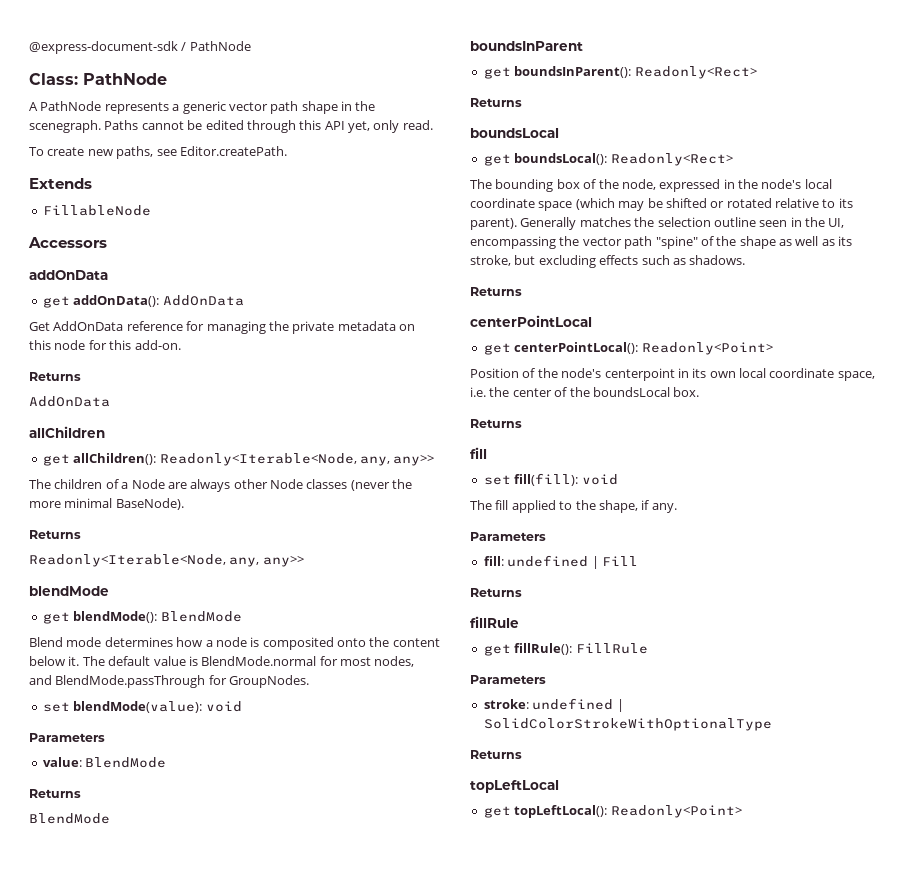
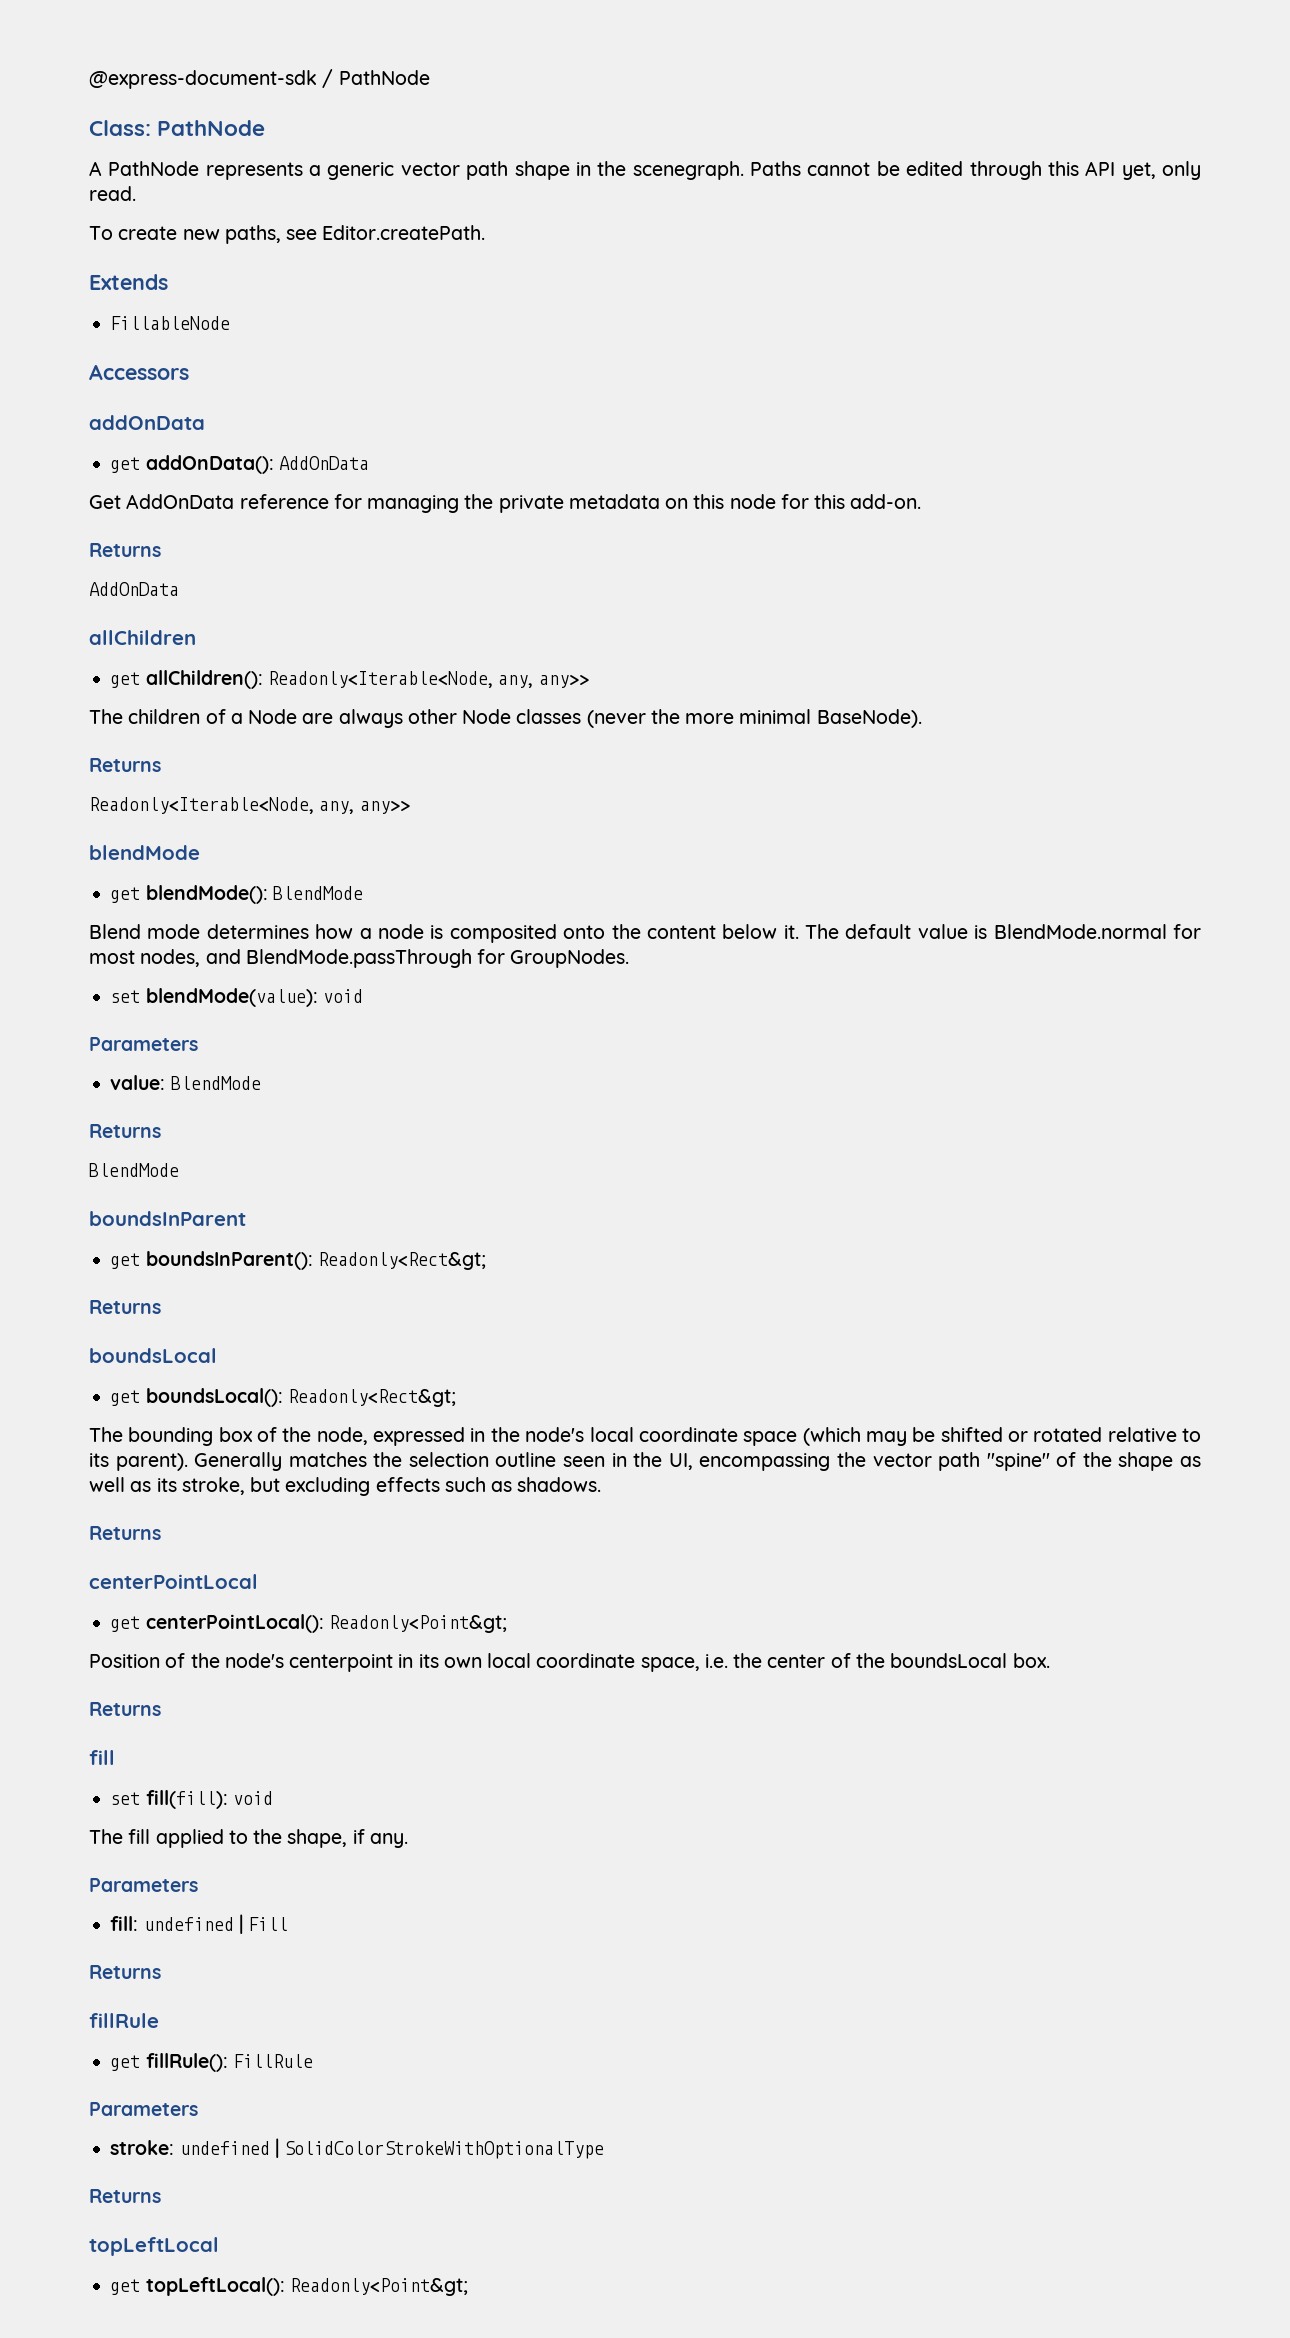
[634,66,757,79] Readonly<Rect> -> [317,1252,486,1270] Readonly<Rect&gt;
[610,153,733,166] Readonly<Rect> -> [287,1389,456,1407] Readonly<Rect&gt;
[641,342,773,355] Readonly<Point> -> [328,1615,507,1633] Readonly<Point&gt;
[610,805,742,818] Readonly<Point> -> [289,2278,468,2296] Readonly<Point&gt;

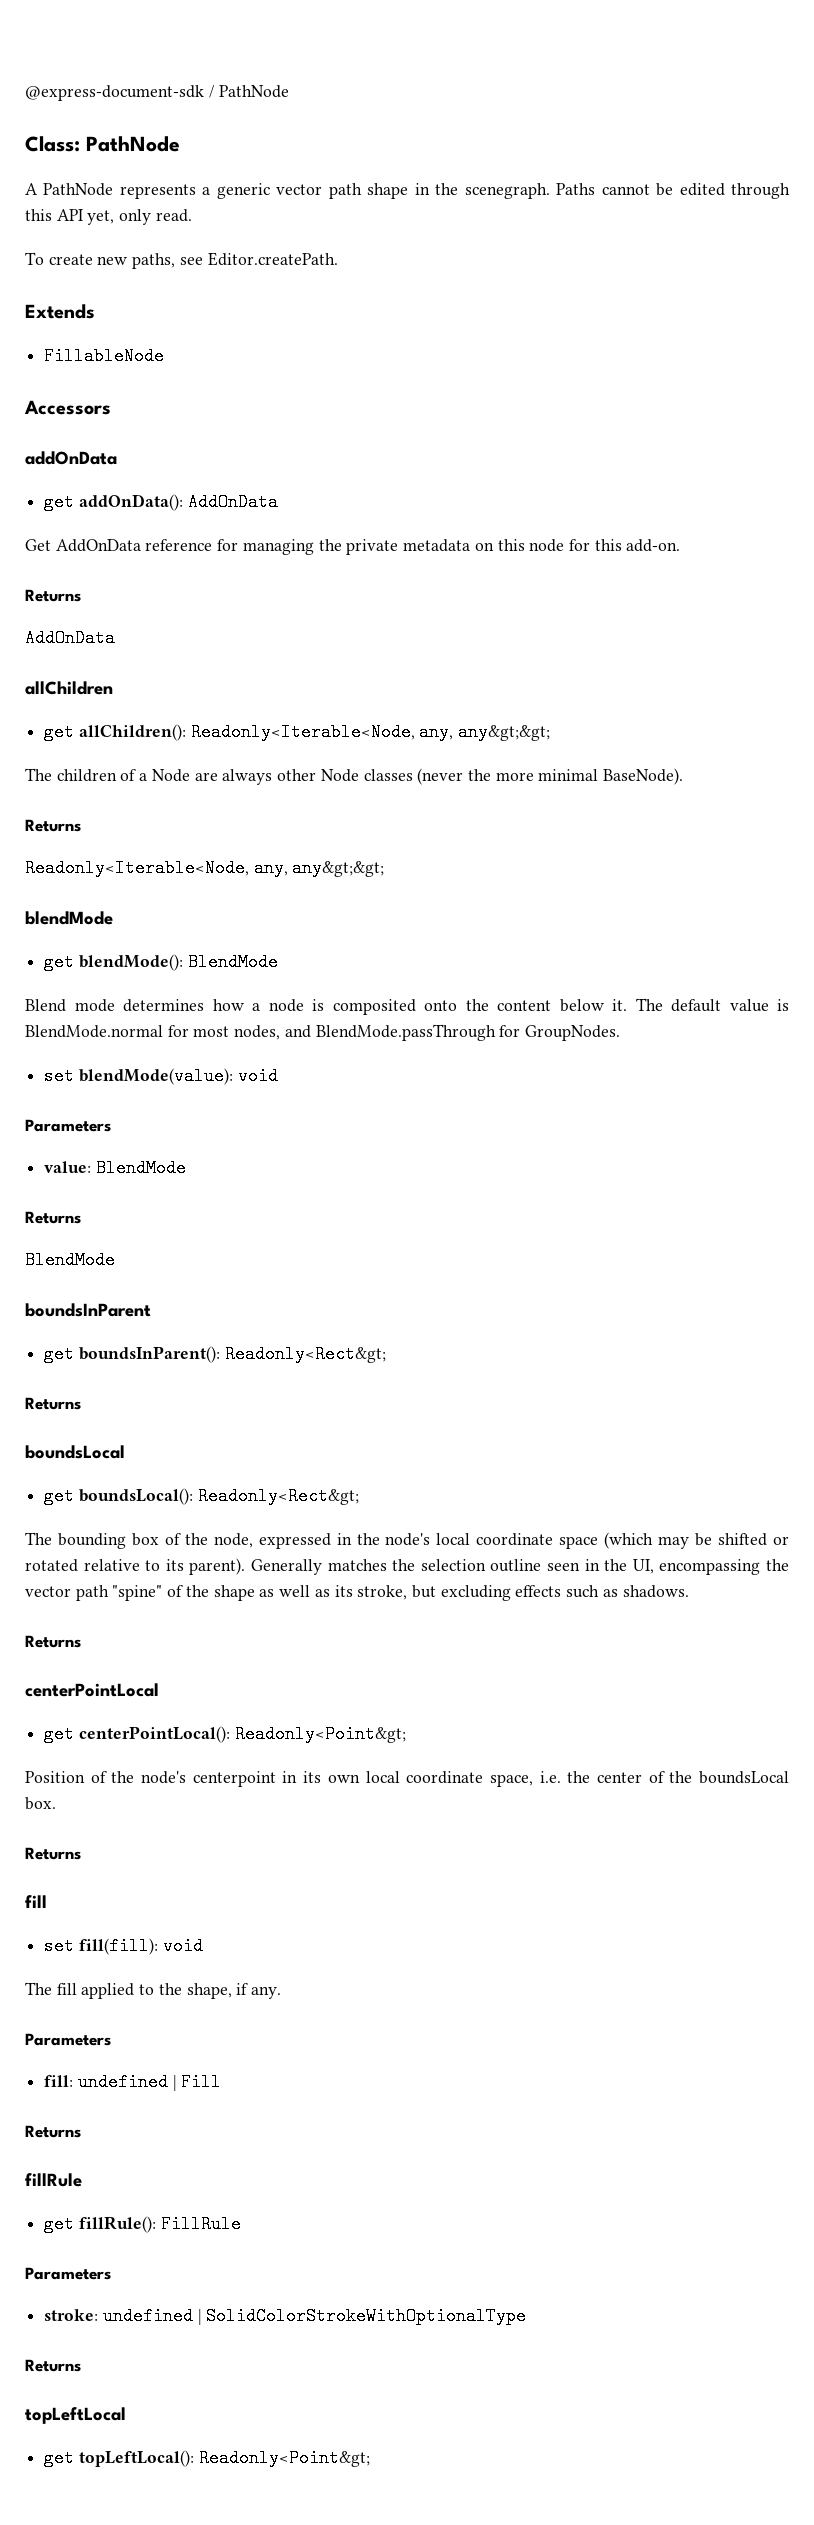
[538,675,589,688] any>> -> [458,723,551,741] any&gt;&gt;
[359,801,410,814] any>> -> [292,859,385,877] any&gt;&gt;

